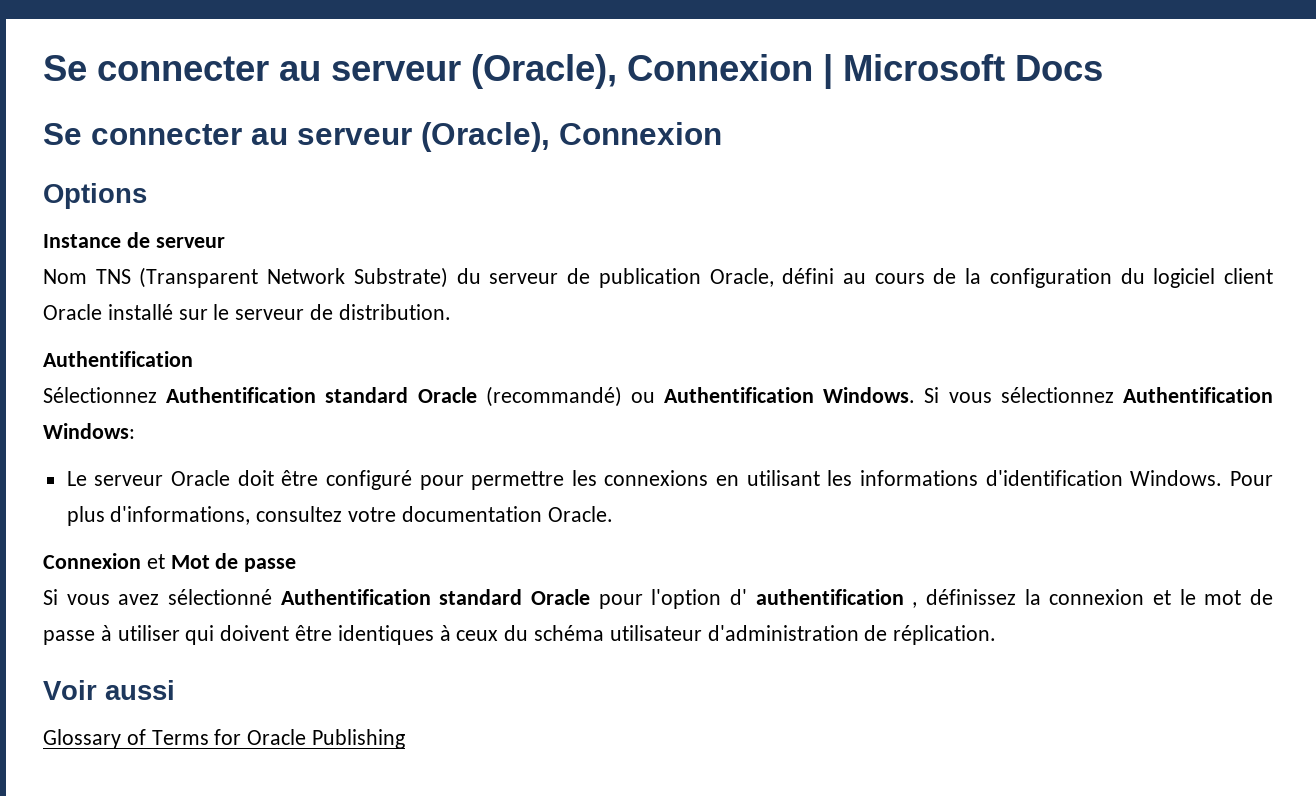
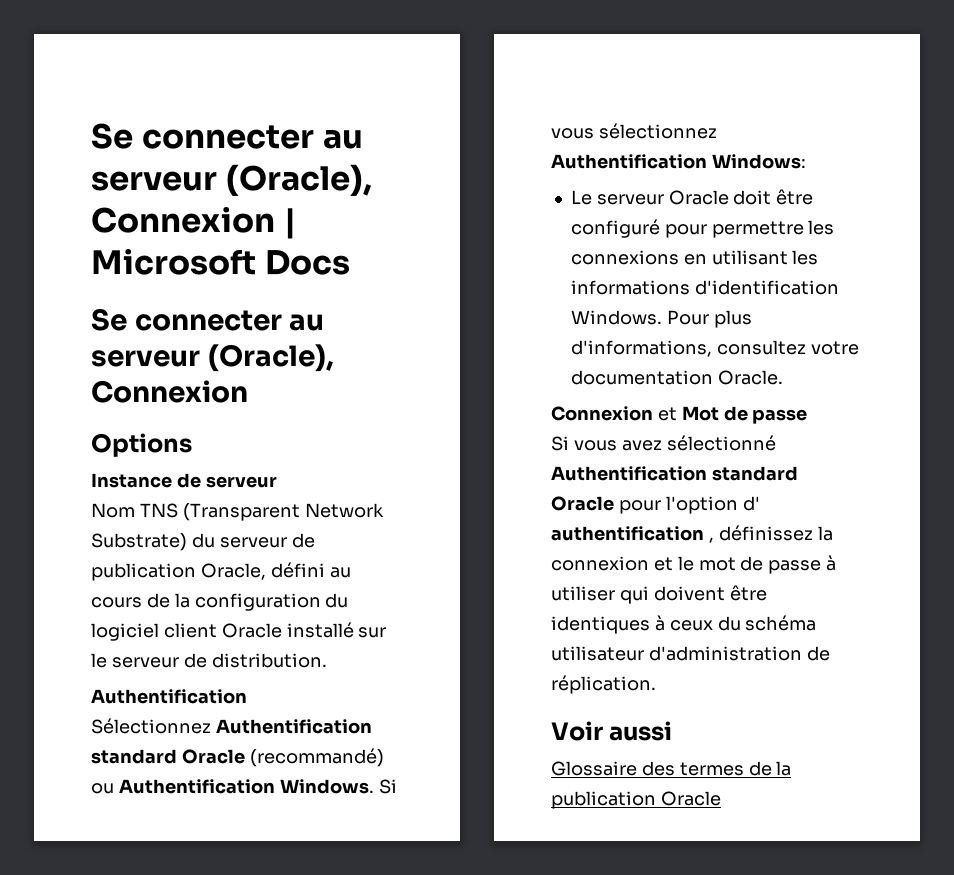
[43,729,406,749] Glossary of Terms for Oracle Publishing -> [551,761,792,776] [551,791,721,809] Glossaire des termes de la publication Oracle

